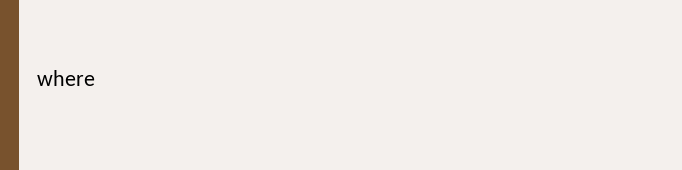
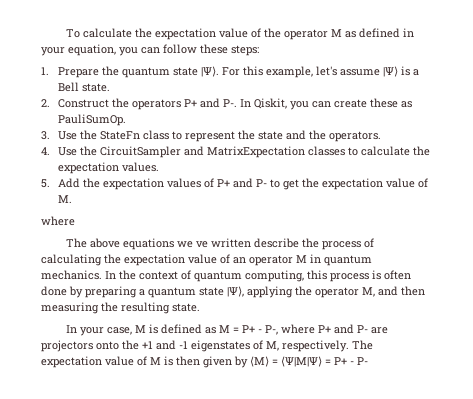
[37,70,95,86] where -> [65,28,414,40] [41,44,259,56] [41,66,419,78] [57,82,110,92] [41,98,412,110] [57,114,126,126] [41,130,381,142] [41,146,430,158] [57,162,159,174] [41,178,428,190] [57,195,72,203] [41,216,75,226] [65,238,374,250] [41,254,372,266] [41,270,411,282] [41,286,425,298] [41,302,200,314] [65,324,388,336] [41,340,373,352] [41,356,368,368] To calculate the expectation value of the operator M as defined in your equation, you can follow these steps: // 1. Prepare the quantum state |Ψ⟩. For this example, let's assume |Ψ⟩ is a Bell state. // 2. Construct the operators P+ and P-. In Qiskit, you can create these as PauliSumOp. // 3. Use the StateFn class to represent the state and the operators. // 4. Use the CircuitSampler and MatrixExpectation classes to calculate the expectation values. // 5. Add the expectation values of P+ and P- to get the expectation value of M. // where // The above equations we ve written describe the process of calculating the expectation value of an operator M in quantum mechanics. In the context of quantum computing, this process is often done by preparing a quantum state |Ψ⟩, applying the operator M, and then measuring the resulting state. // In your case, M is defined as M = P+ - P-, where P+ and P- are projectors onto the +1 and -1 eigenstates of M, respectively. The expectation value of M is then given by ⟨M⟩ = ⟨Ψ|M|Ψ⟩ = P+ - P-

